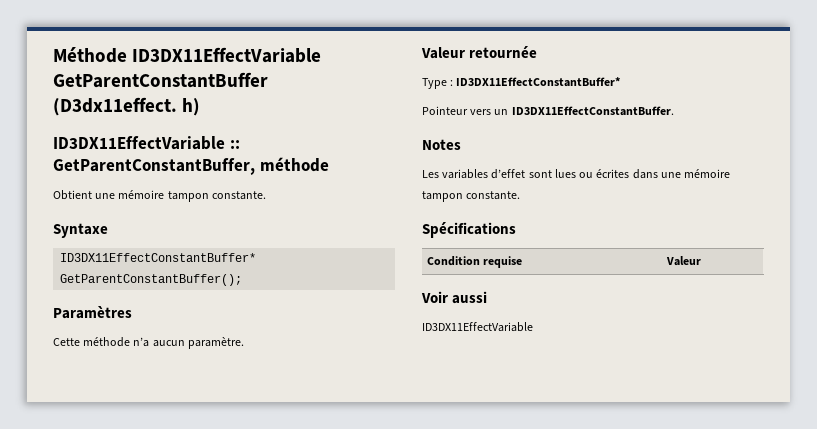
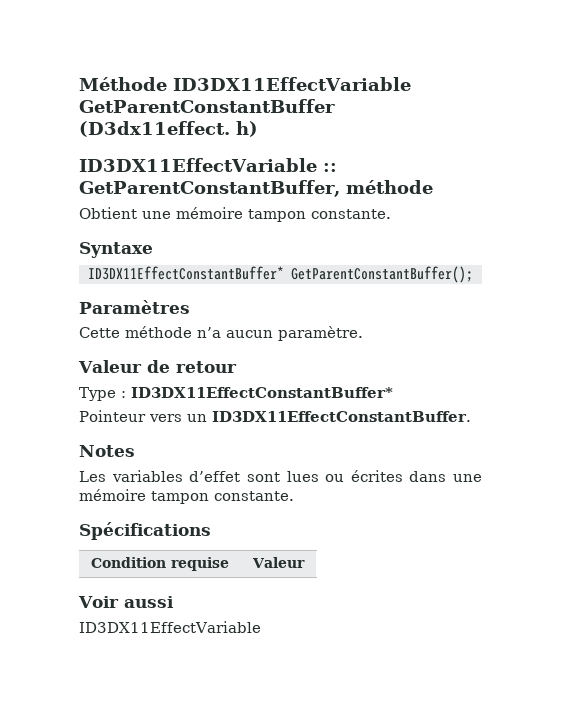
[469,46,538,58] retournée -> [146,360,237,373] de retour

